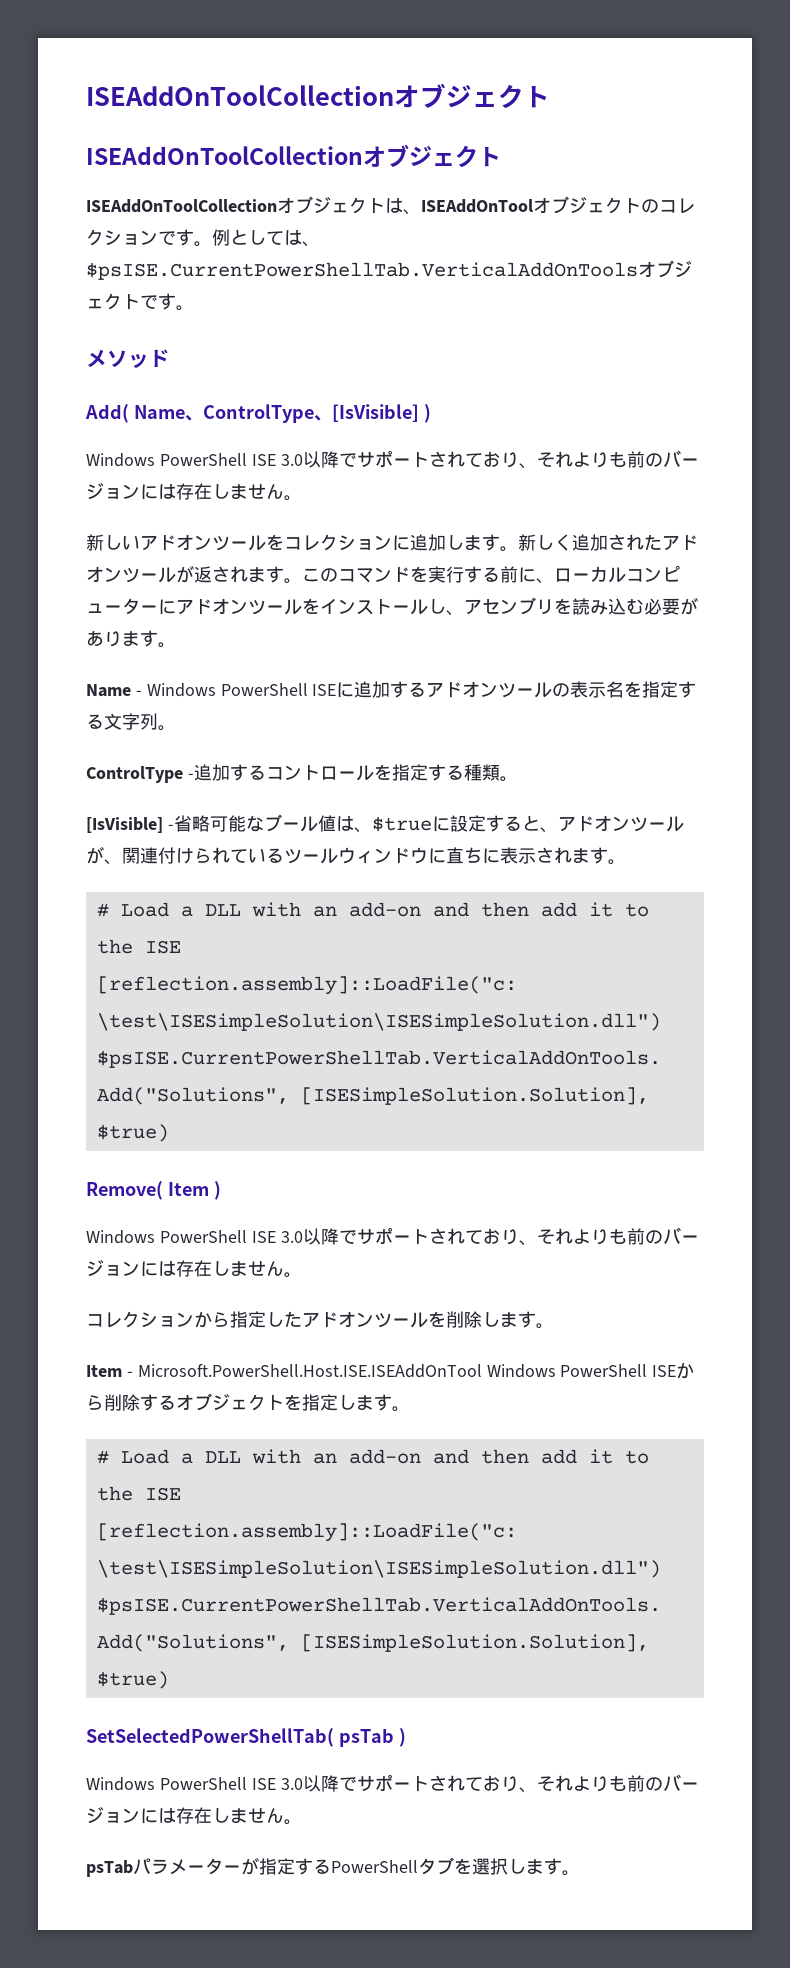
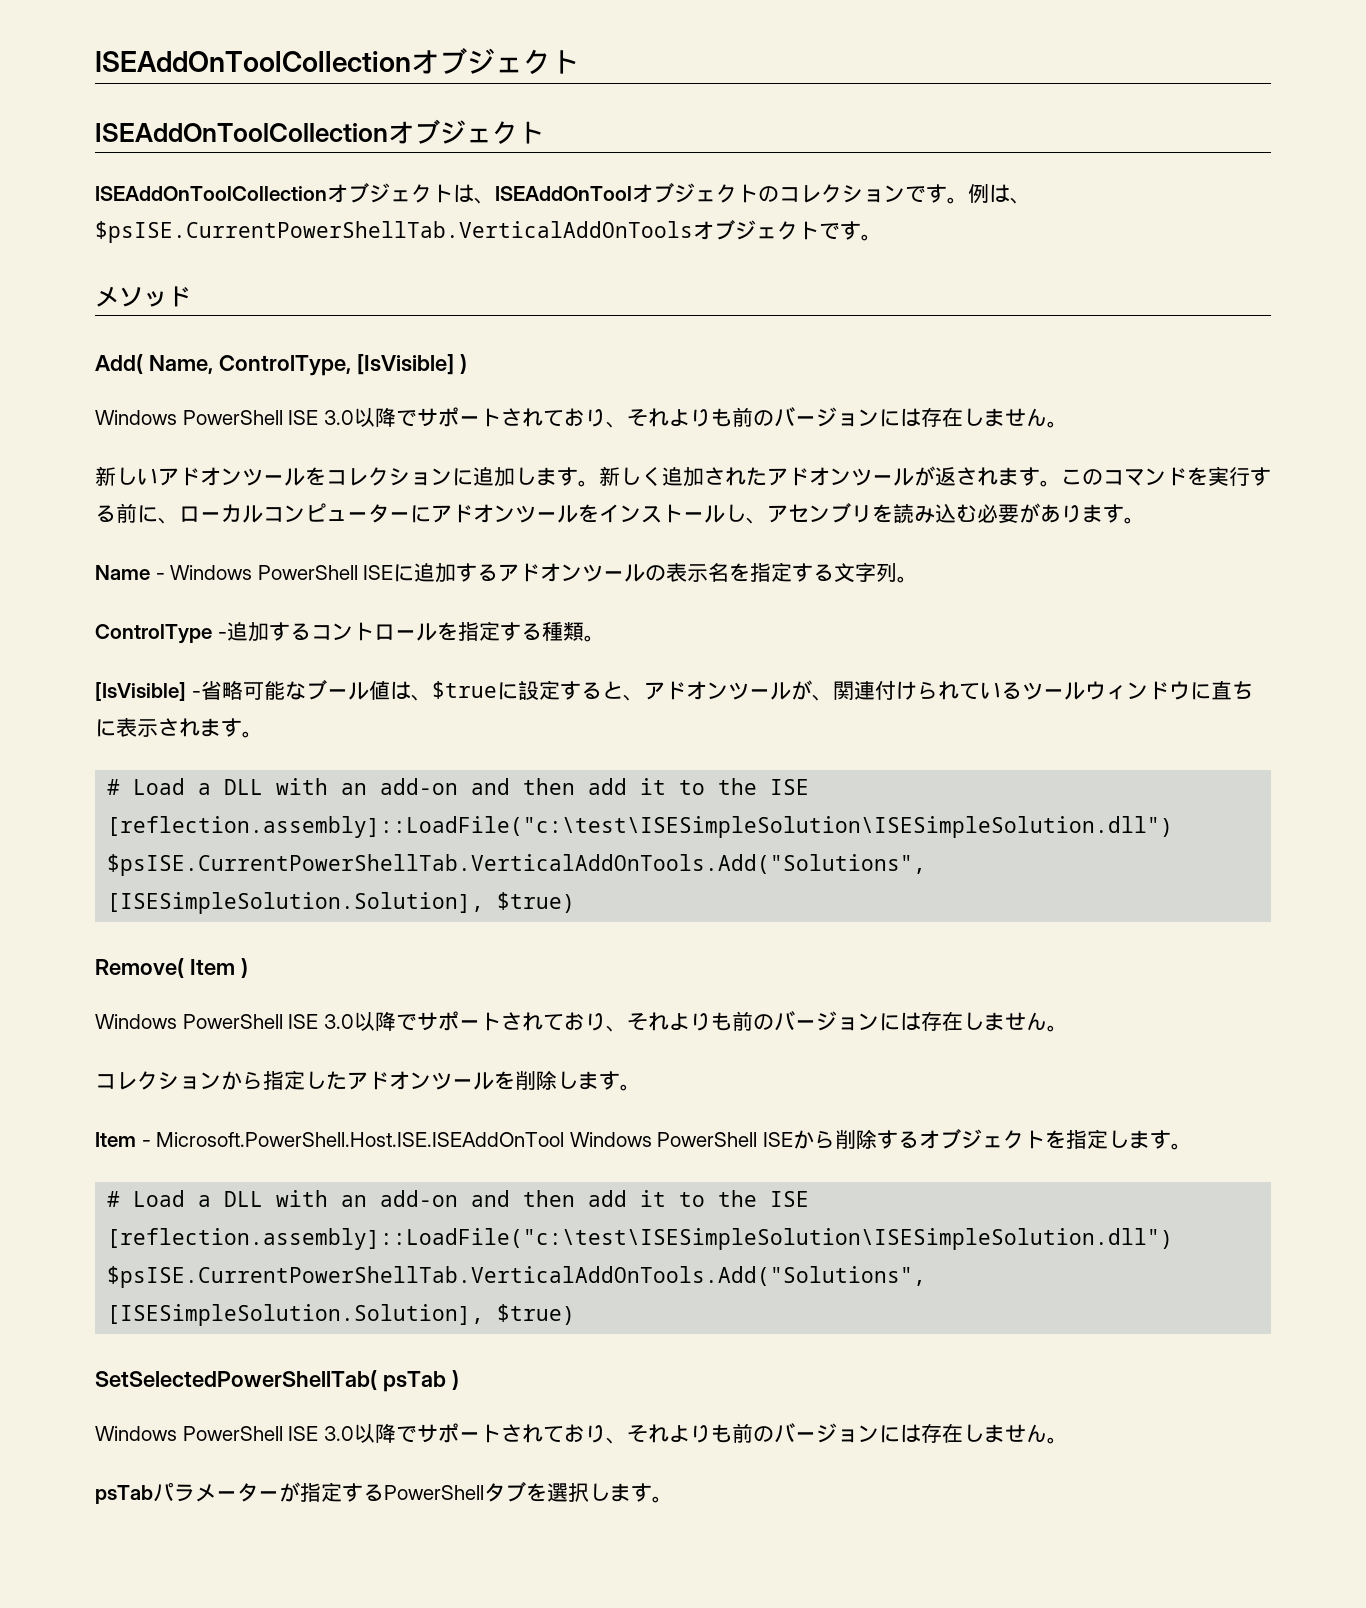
[230,229,284,245] として -> (989, 194) none
[133,404,332,423] Name、ControlType、 -> [148,355,351,376] Name, ControlType,

